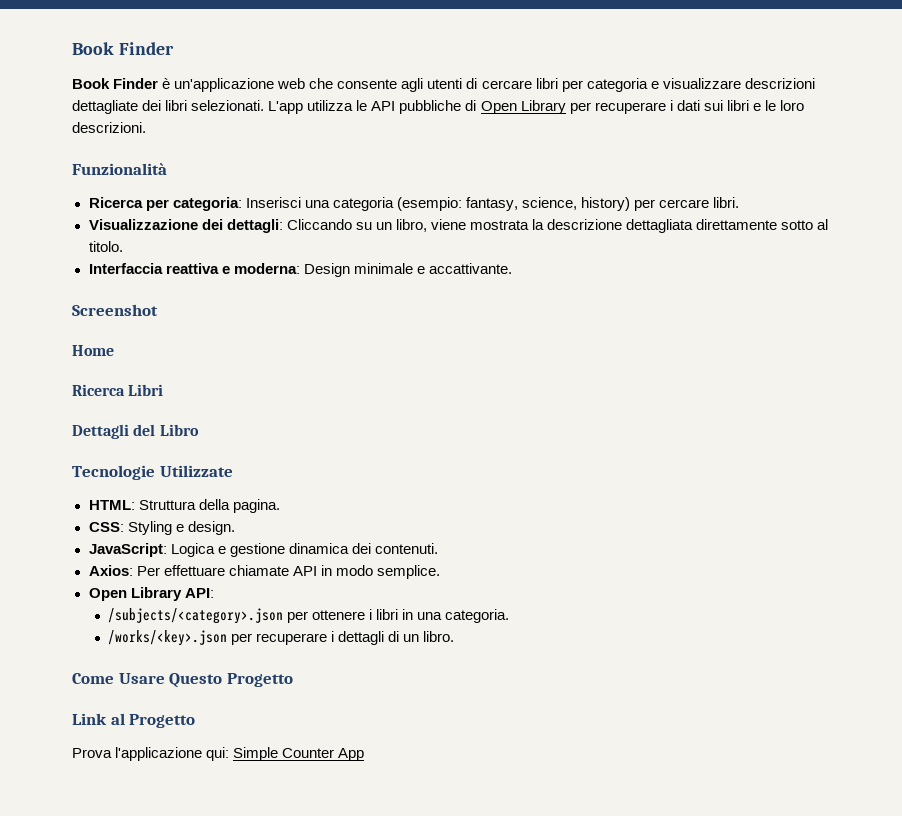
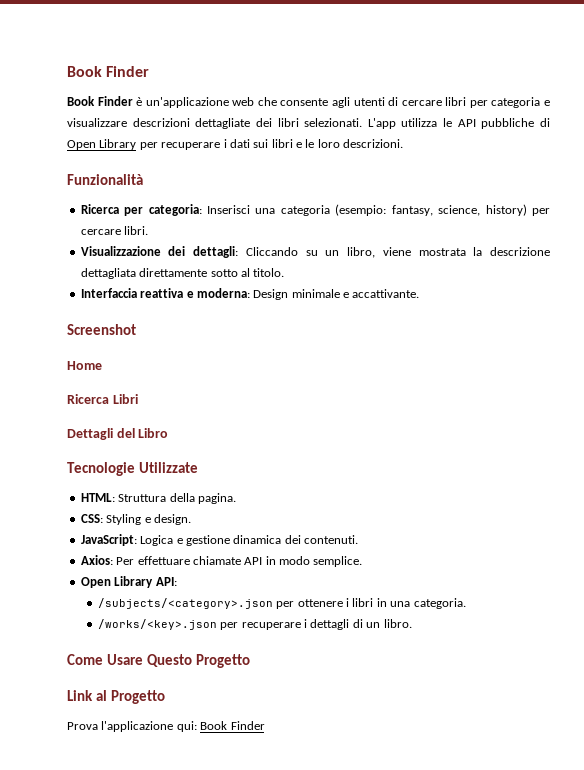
[233,747,365,761] Simple Counter App -> [200,721,265,730] Book Finder

